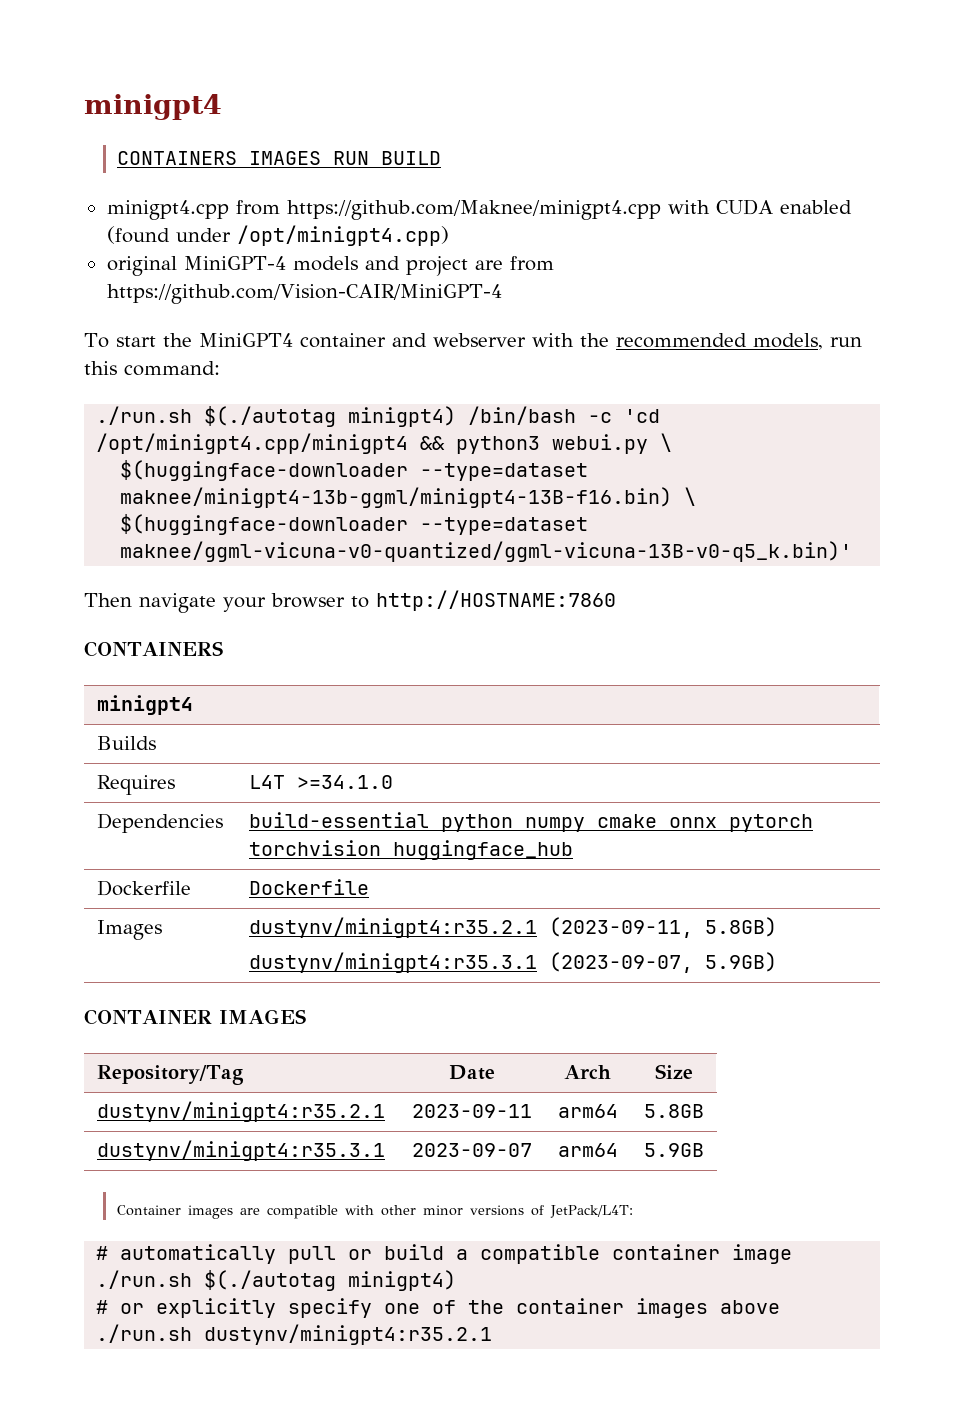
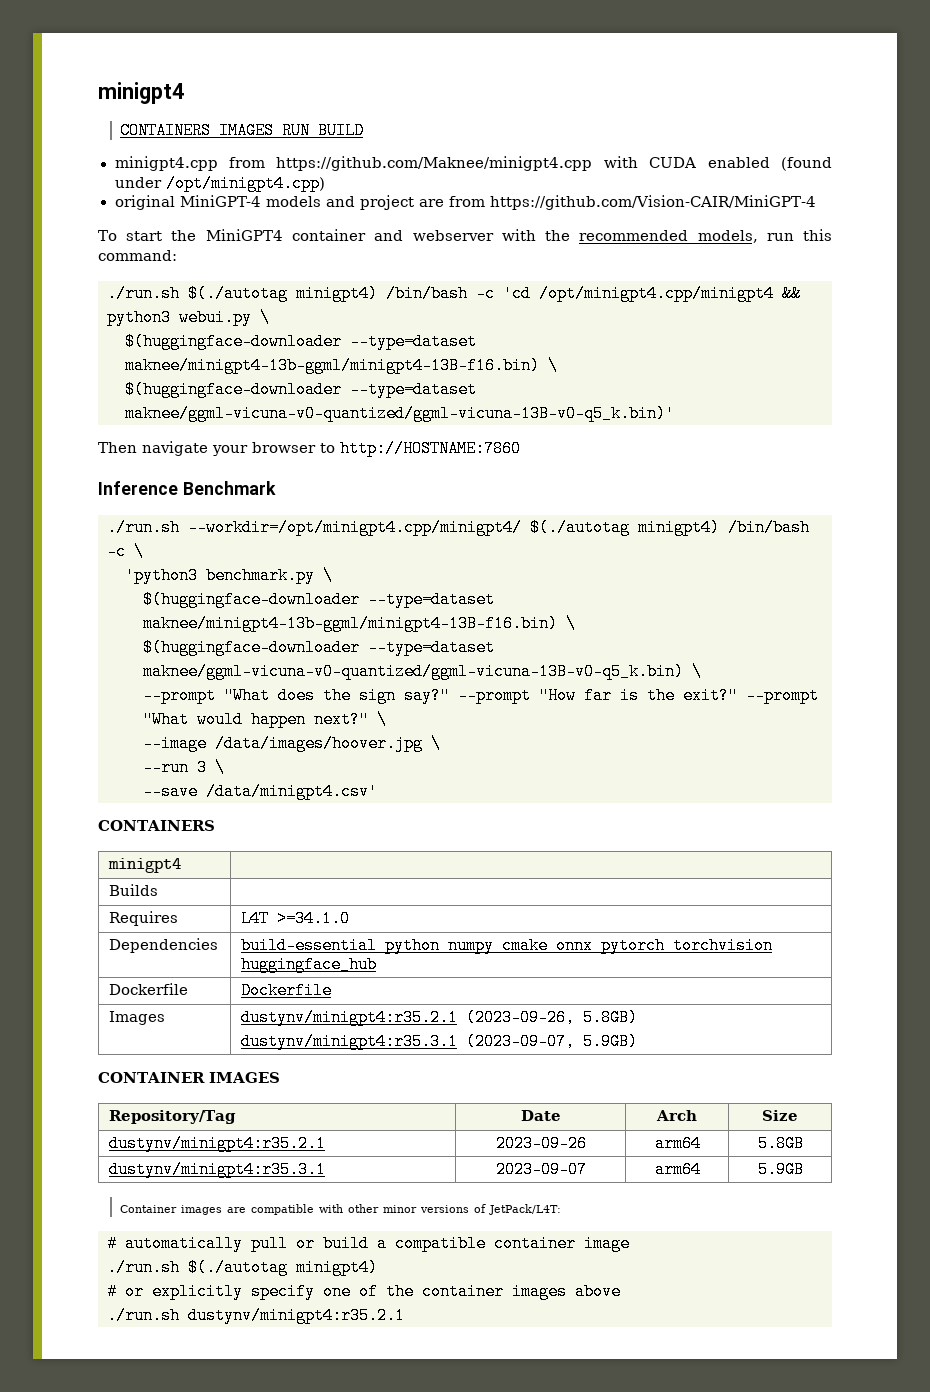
(616, 600) none -> [98,481,276,495] [107,519,810,536] [107,543,144,560] [125,567,333,584] [143,591,495,608] [143,615,576,632] [143,639,495,656] [143,663,702,680] [143,687,819,704] [143,711,387,728] [143,735,441,752] [143,759,225,776] [143,783,378,800] // Inference Benchmark // ./run.sh --workdir=/opt/minigpt4.cpp/minigpt4/ $(./autotag minigpt4) /bin/bash -c \ // 'python3 benchmark.py \ // $(huggingface-downloader --type=dataset maknee/minigpt4-13b-ggml/minigpt4-13B-f16.bin) \ // $(huggingface-downloader --type=dataset maknee/ggml-vicuna-v0-quantized/ggml-vicuna-13B-v0-q5_k.bin) \ // --prompt "What does the sign say?" --prompt "How far is the exit?" --prompt "What would happen next?" \ // --image /data/images/hoover.jpg \ // --run 3 \ // --save /data/minigpt4.csv'
[548,917,693,938] (2023-09-11, -> [466,1009,576,1026] (2023-09-26,
[411,1104,532,1118] 2023-09-11 -> [495,1135,587,1152] 2023-09-26

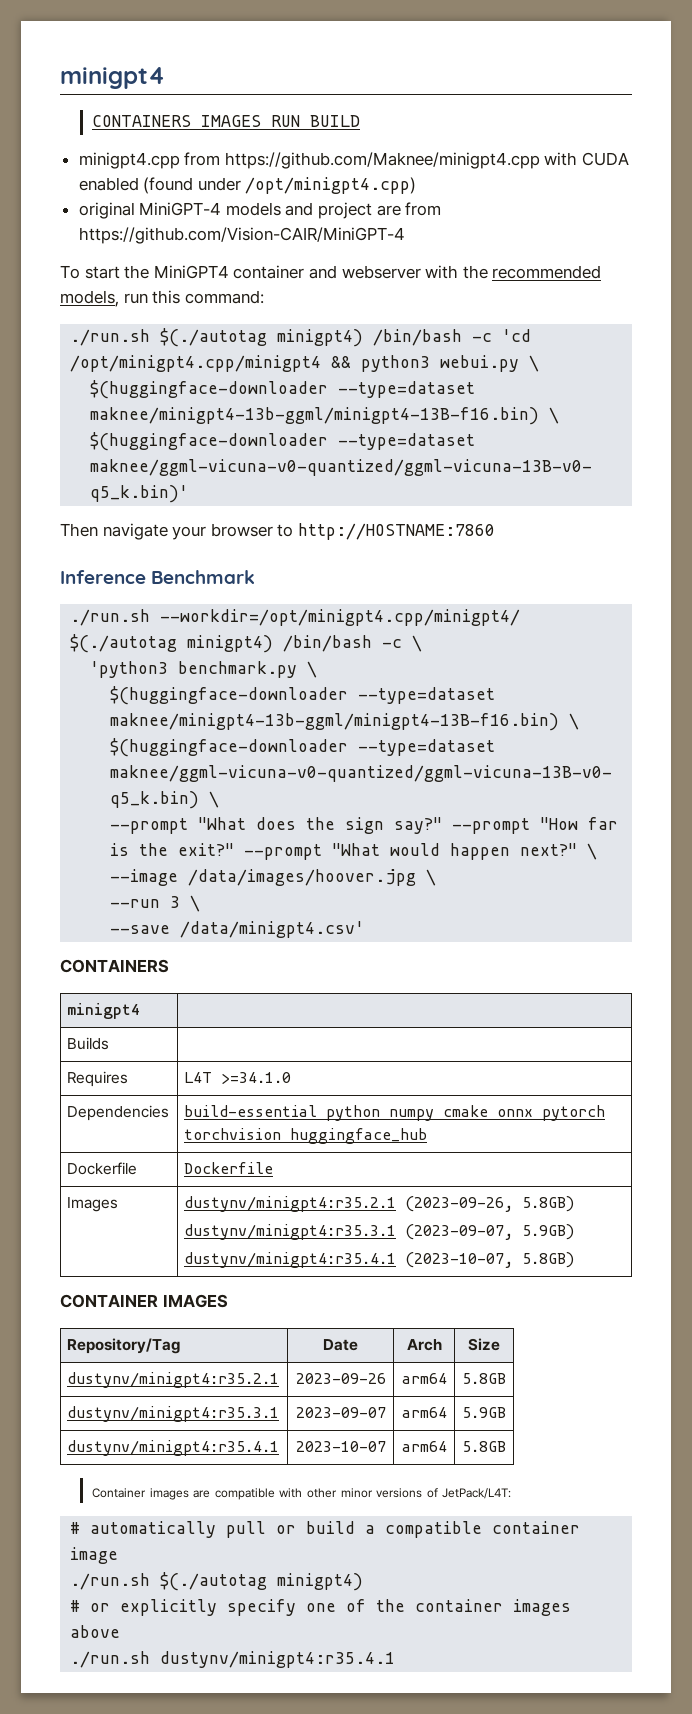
(639, 1041) none -> [184,1252,575,1268] // dustynv/minigpt4:r35.4.1 (2023-10-07, 5.8GB)
(804, 1169) none -> [67,1440,280,1456] [295,1441,386,1452] [401,1441,447,1452] [462,1441,506,1452] // dustynv/minigpt4:r35.4.1 | 2023-10-07 | arm64 | 5.8GB
[188,1307,405,1324] dustynv/minigpt4:r35.2.1 -> [160,1651,396,1668] dustynv/minigpt4:r35.4.1

